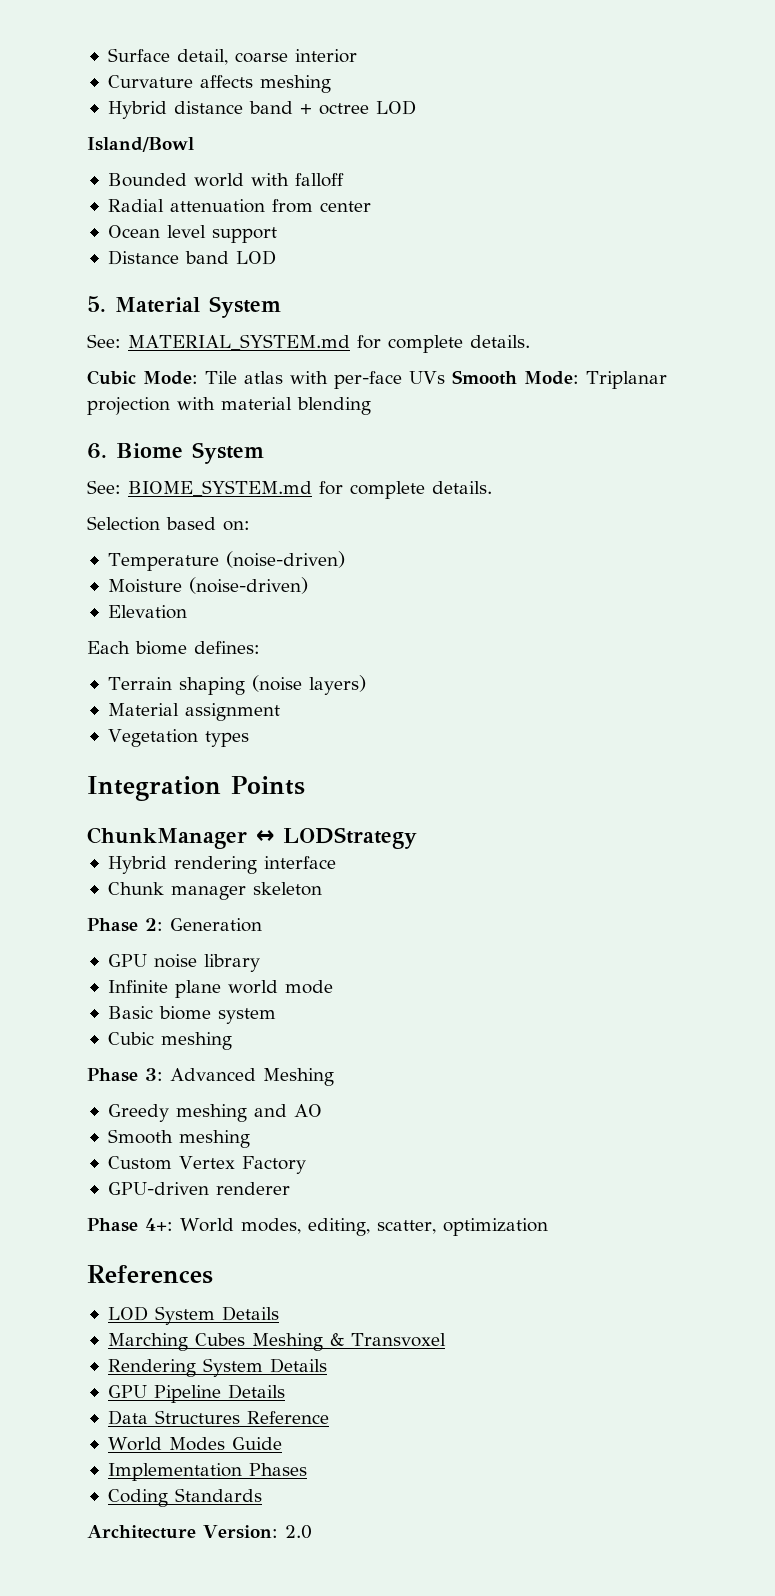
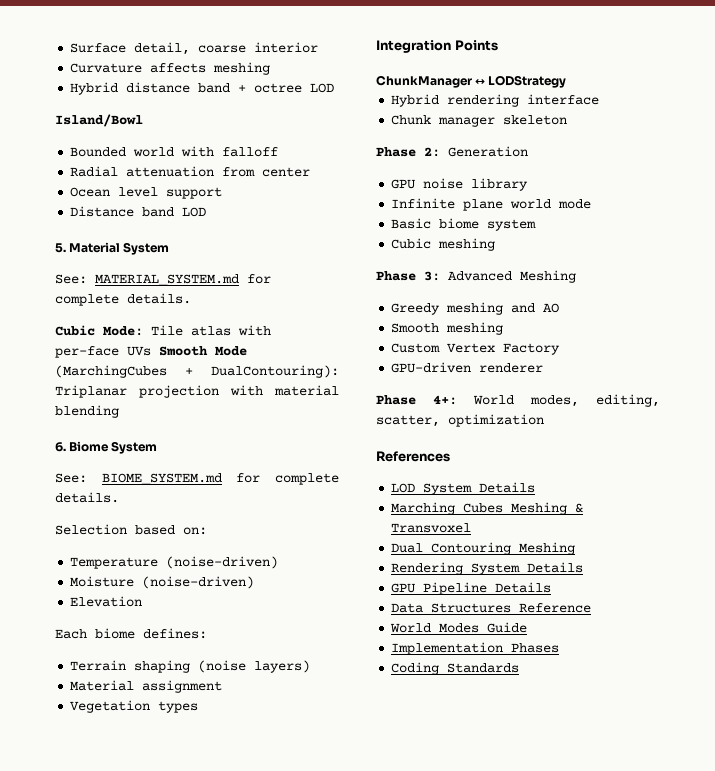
[523,371,579,385] Mode: -> [215,346,247,356] [55,365,339,378] Mode (MarchingCubes + DualContouring):
(446, 1340) none -> [391,542,576,555] // Dual Contouring Meshing
[87,1525,312,1539] // Architecture Version: 2.0 -> (520, 668) none

